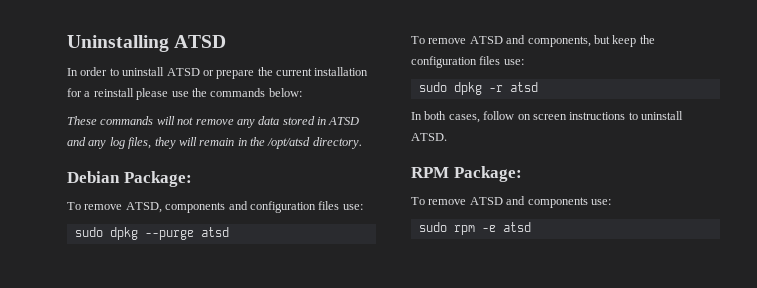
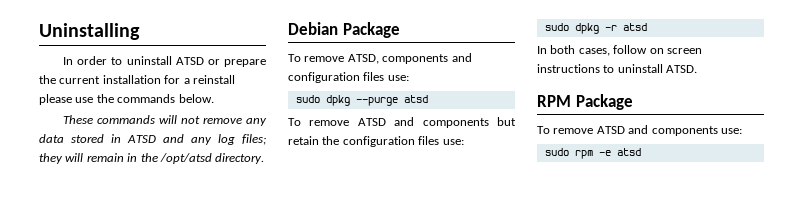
[174,35,227,48] ATSD -> (140, 31) none
[268,88,302,97] below: -> [178,94,214,103] below.
[128,137,152,149] files, -> [242,134,266,145] files;
[123,171,192,187] Package: -> [342,22,400,38] Package
[527,35,637,47] components, but keep -> [422,117,516,128] [288,136,319,145] components but retain
[453,166,522,182] Package: -> [575,94,633,110] Package

